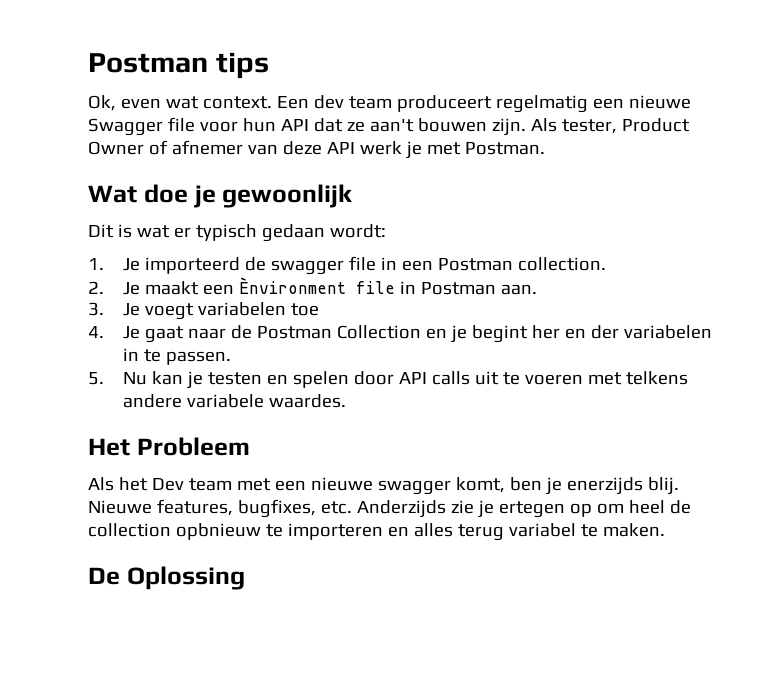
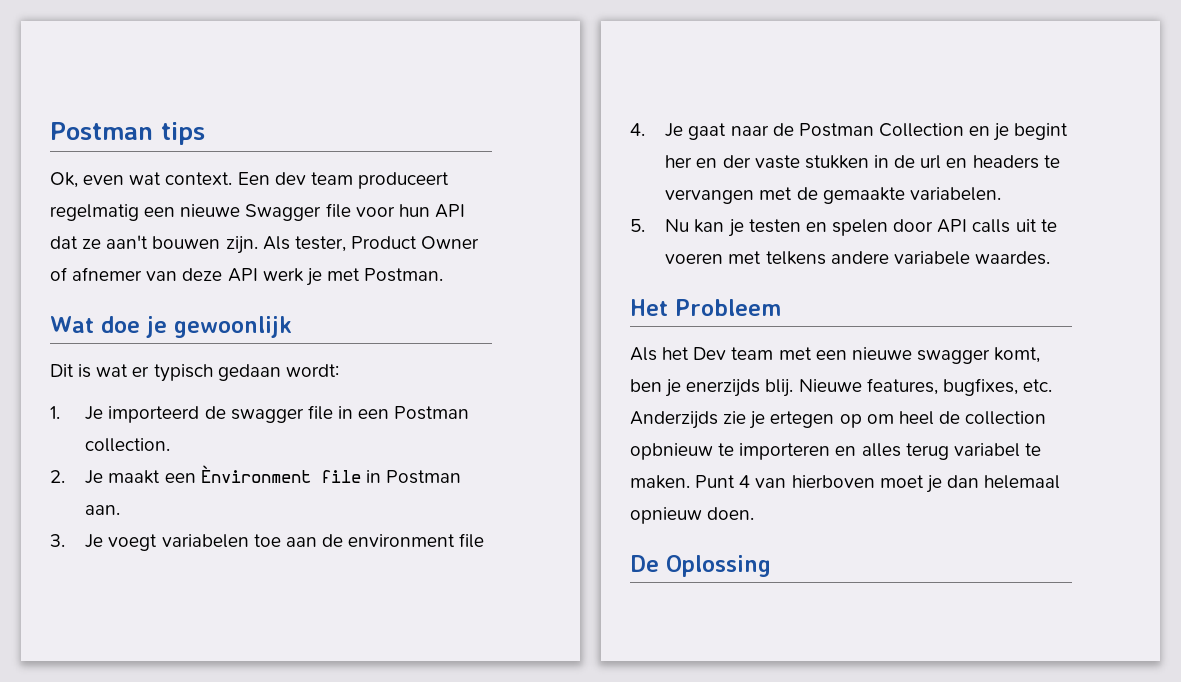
(319, 309) none -> [285,533,485,548] aan de environment file
[623,325,712,339] [122,348,231,365] variabelen in te passen. -> [754,155,1060,169] [665,187,1001,204] vaste stukken in de url en headers te vervangen met de gemaakte variabelen.
(665, 530) none -> [695,475,1061,493] [630,507,755,524] Punt 4 van hierboven moet je dan helemaal opnieuw doen.

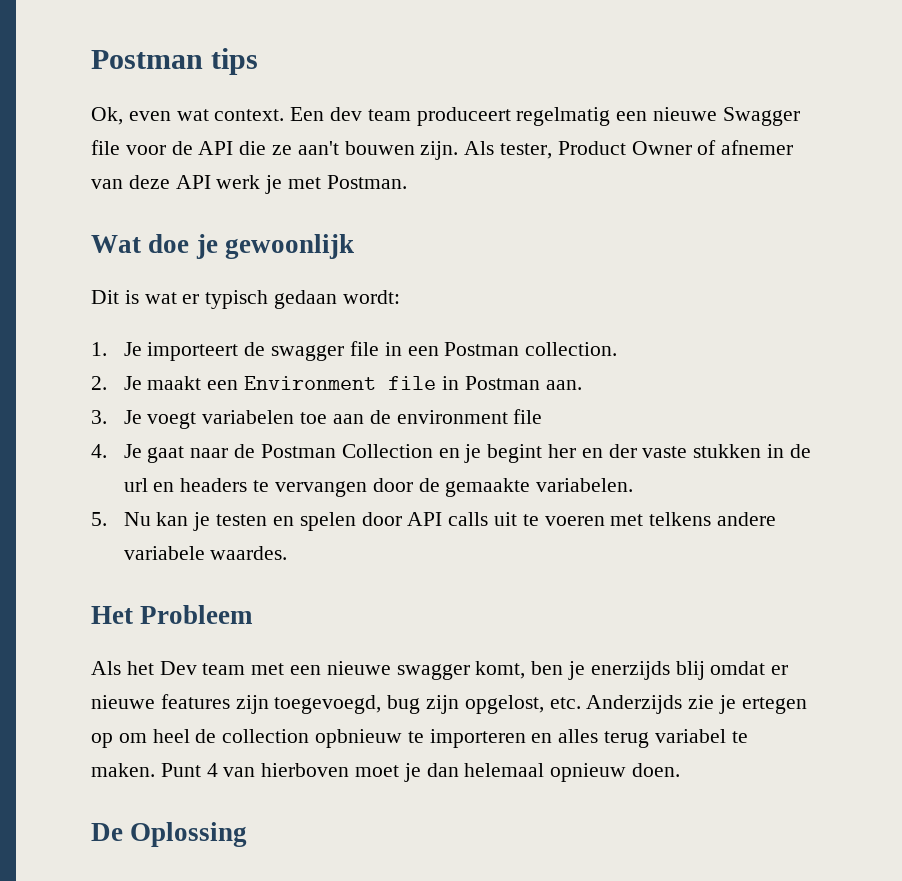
[398,204,465,218] [50,236,78,249] hun API dat -> [171,141,267,155] de API die
[108,406,200,423] importeerd -> [147,342,239,361] importeert
[200,465,311,483] Ènvironment -> [244,376,377,390] Environment
[759,187,793,200] met -> [372,478,413,492] door
[765,378,1018,397] blij. Nieuwe features, bugfixes, -> [675,661,789,680] [91,694,544,714] blij omdat er nieuwe features zijn toegevoegd, bug zijn opgelost,

